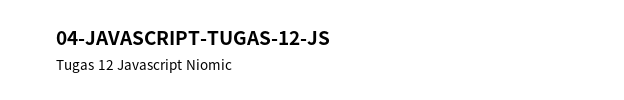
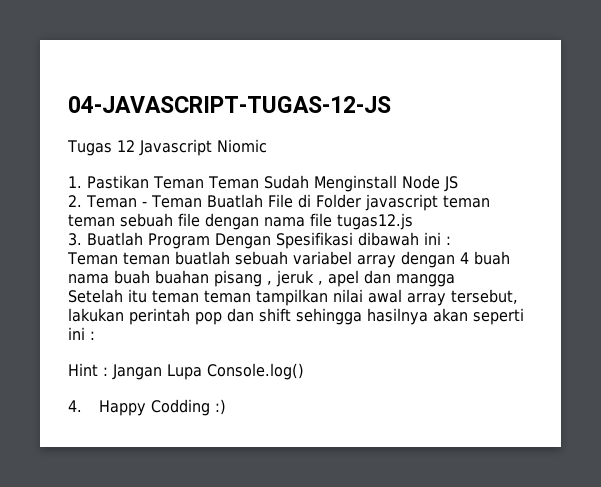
(232, 64) none -> [68,175,458,192] [68,194,490,211] [68,213,413,230] [68,232,451,249] [67,251,510,268] [68,270,455,287] [68,289,518,306] [68,308,524,325] [68,327,95,340] [68,363,304,380] [68,399,227,416] // 1. Pastikan Teman Teman Sudah Menginstall Node JS // 2. Teman - Teman Buatlah File di Folder javascript teman teman sebuah file dengan nama file tugas12.js // 3. Buatlah Program Dengan Spesifikasi dibawah ini : // Teman teman buatlah sebuah variabel array dengan 4 buah nama buah buahan pisang , jeruk , apel dan mangga // Setelah itu teman teman tampilkan nilai awal array tersebut, lakukan perintah pop dan shift sehingga hasilnya akan seperti ini : // Hint : Jangan Lupa Console.log() // 4. Happy Codding :)

